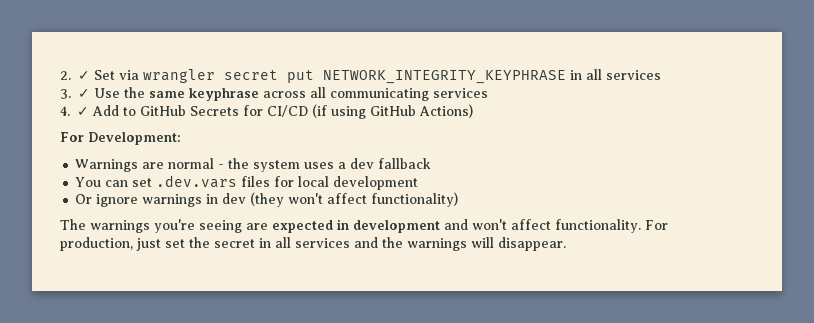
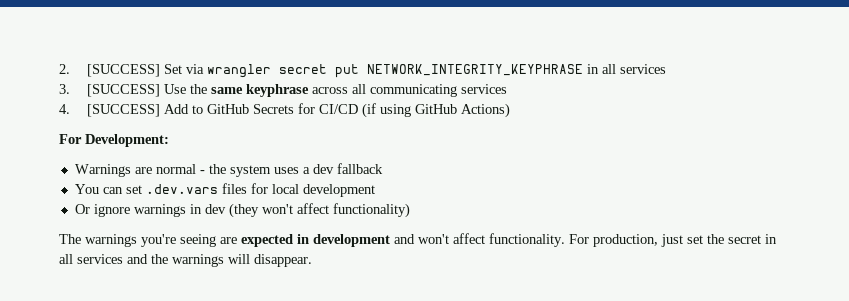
[78,71,90,80] ✓ -> [86,64,160,77] [SUCCESS]
[78,89,90,98] ✓ -> [86,84,160,97] [SUCCESS]
[77,107,89,116] ✓ -> [86,104,160,117] [SUCCESS]

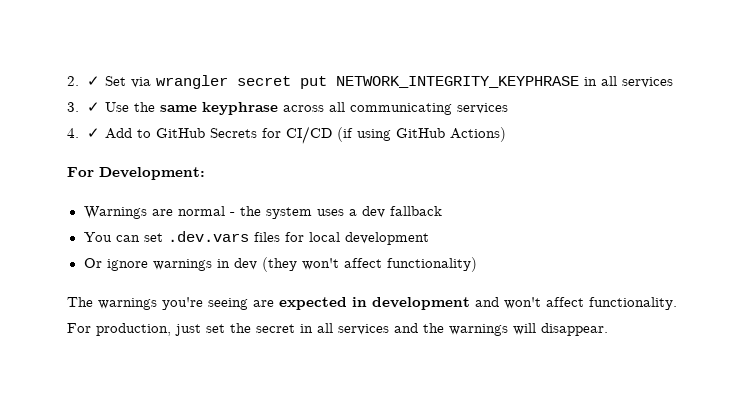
[86,64,160,77] [SUCCESS] -> [86,76,100,86] ✓
[86,84,160,97] [SUCCESS] -> [86,102,100,112] ✓
[86,104,160,117] [SUCCESS] -> [86,128,100,138] ✓

